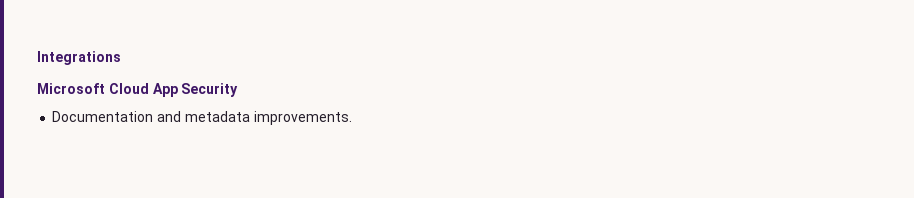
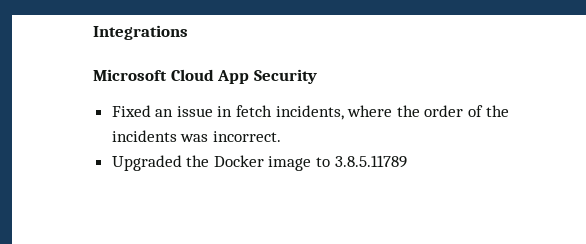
[52,111,352,125] Documentation and metadata improvements. -> [111,105,509,120] [111,130,281,142] [111,155,407,171] Fixed an issue in fetch incidents, where the order of the incidents was incorrect. // Upgraded the Docker image to 3.8.5.11789

